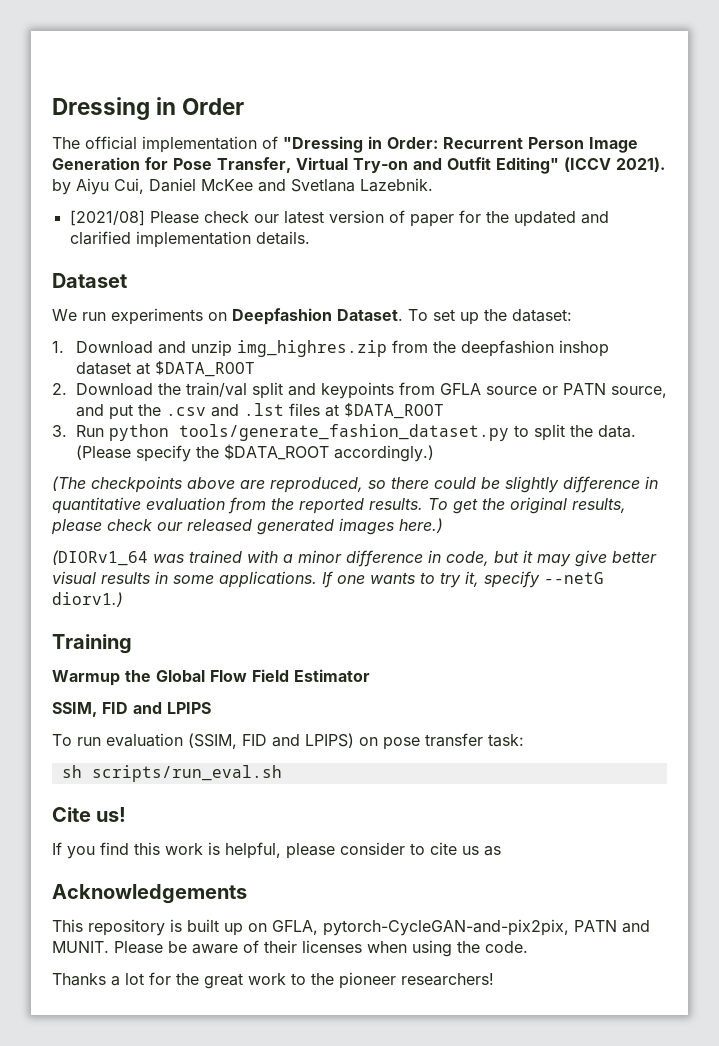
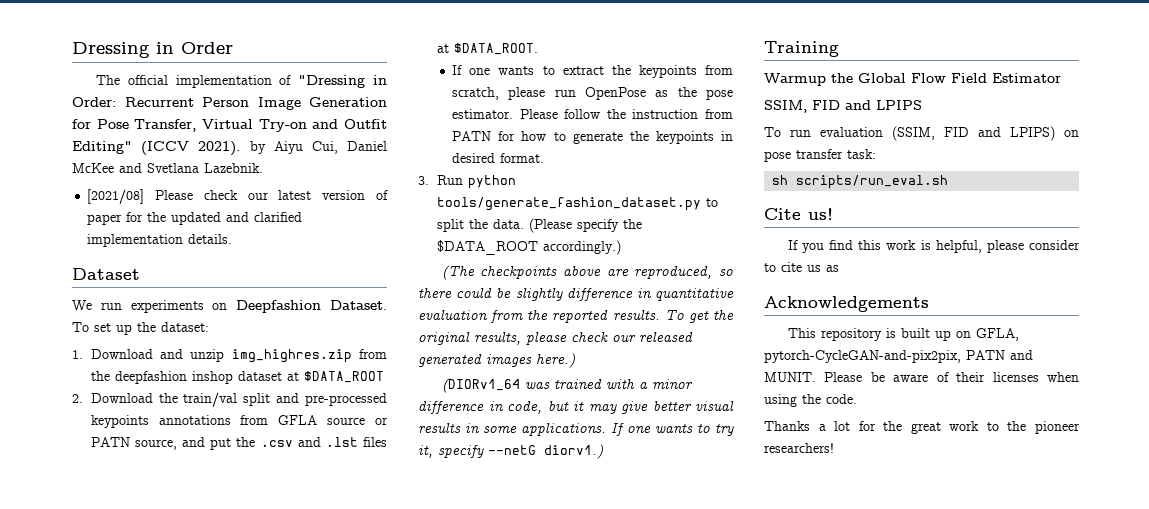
[320,382,394,399] keypoints -> [305,393,388,406] [90,415,231,428] pre-processed keypoints annotations
[343,403,444,419] $DATA_ROOT -> [453,43,538,55] [452,65,733,78] [452,87,733,100] [452,109,733,119] [452,131,733,144] [452,153,545,163] $DATA_ROOT. // If one wants to extract the keypoints from scratch, please run OpenPose as the pose estimator. Please follow the instruction from PATN for how to generate the keypoints in desired format.

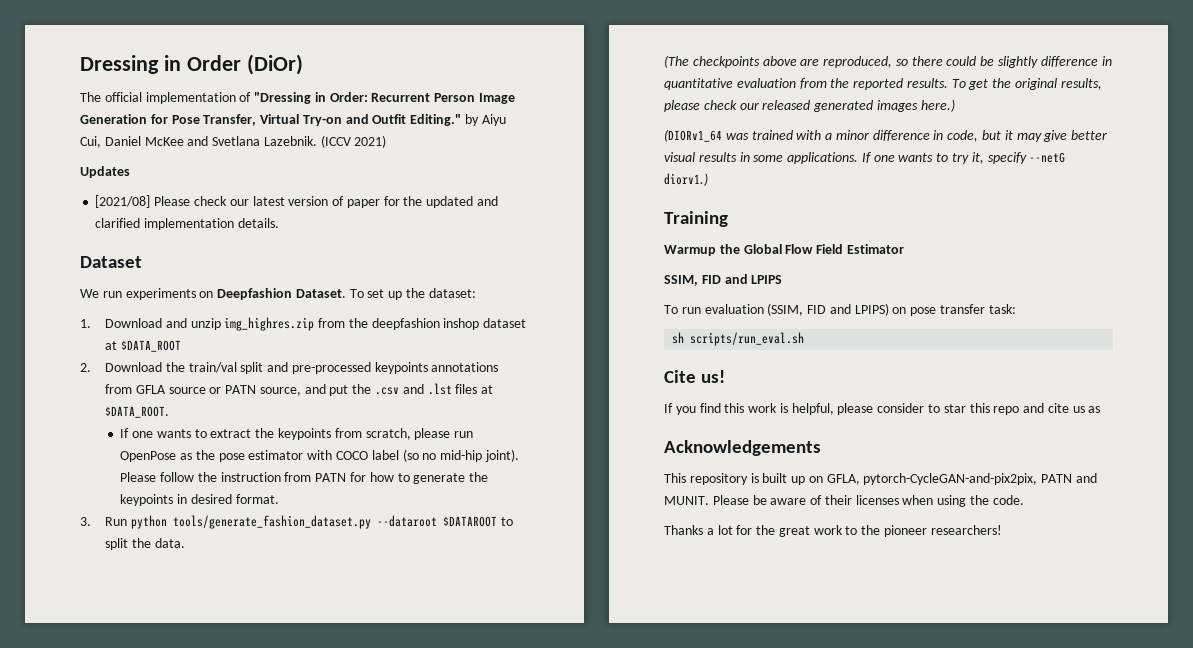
(233, 48) none -> [246,54,303,75] (DiOr)
[72,141,241,156] Editing" (ICCV 2021). -> [410,114,462,126] Editing."
(263, 168) none -> [320,135,387,148] [80,166,130,178] (ICCV 2021) // Updates
[452,109,514,119] estimator. -> [248,449,519,462] estimator with COCO label (so no mid-hip joint).
(701, 204) none -> [376,515,497,527] --dataroot $DATAROOT
[528,218,642,233] [436,240,621,255] (Please specify the $DATA_ROOT accordingly.) -> (185, 543) none
(776, 267) none -> [943,403,1045,415] star this repo and

